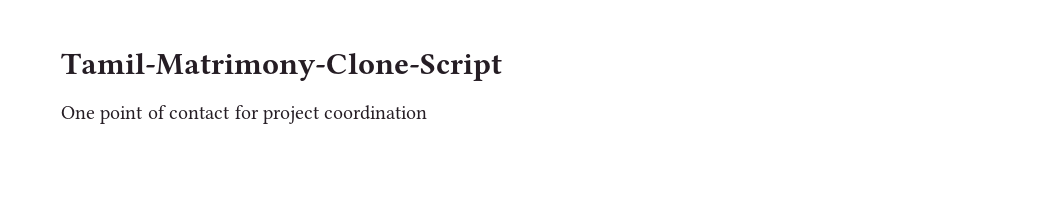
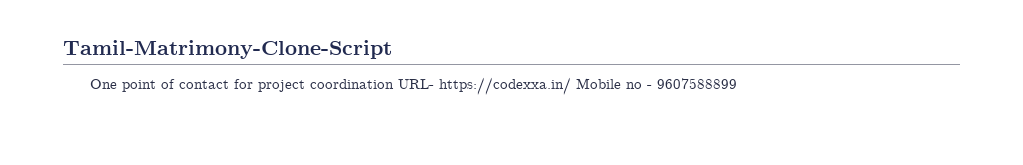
(428, 112) none -> [398,77,738,95] URL- https://codexxa.in/ Mobile no - 9607588899

